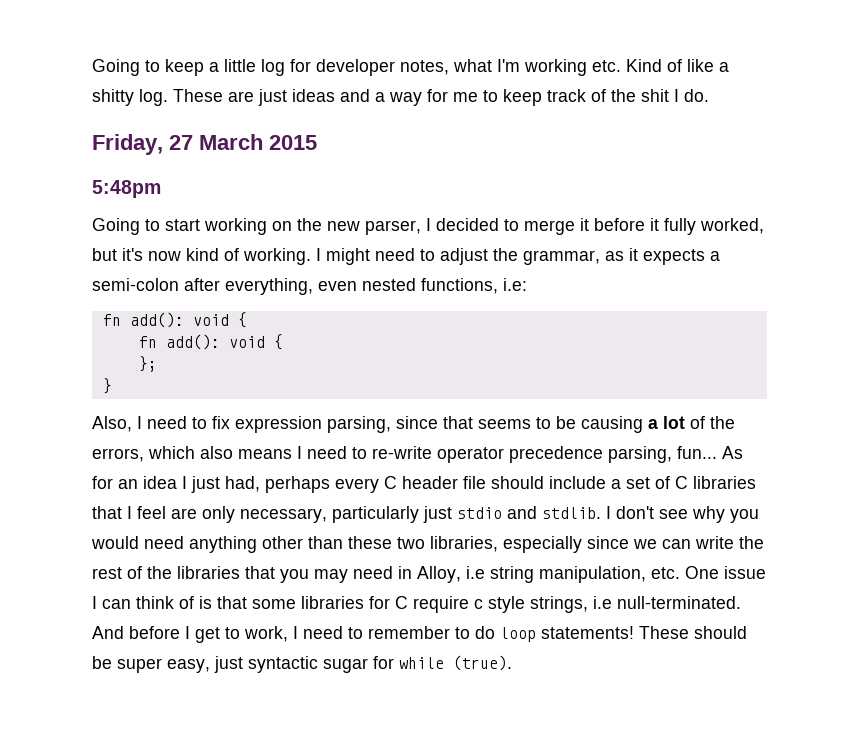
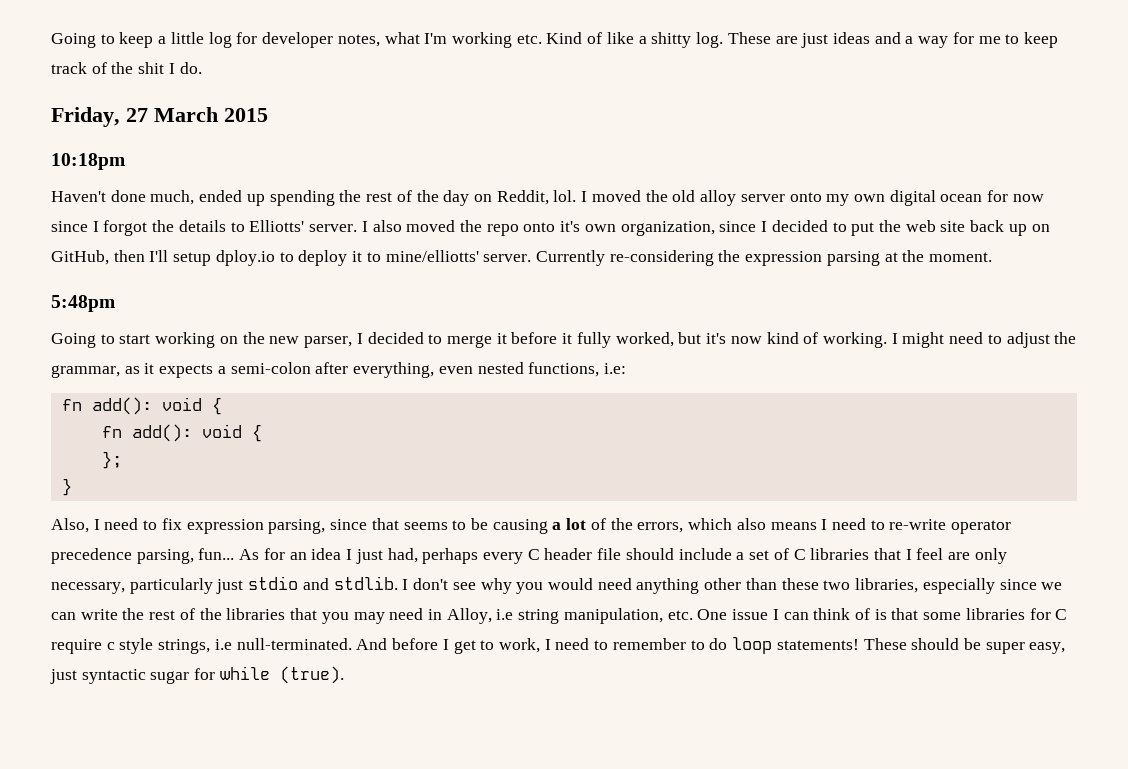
(317, 142) none -> [51,153,125,170] [51,190,1044,206] [51,220,1050,236] [51,250,993,266] // 10:18pm // Haven't done much, ended up spending the rest of the day on Reddit, lol. I moved the old alloy server onto my own digital ocean for now since I forgot the details to Elliotts' server. I also moved the repo onto it's own organization, since I decided to put the web site back up on GitHub, then I'll setup dploy.io to deploy it to mine/elliotts' server. Currently re-considering the expression parsing at the moment.

